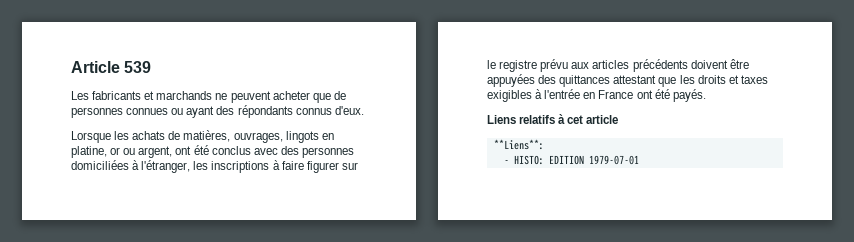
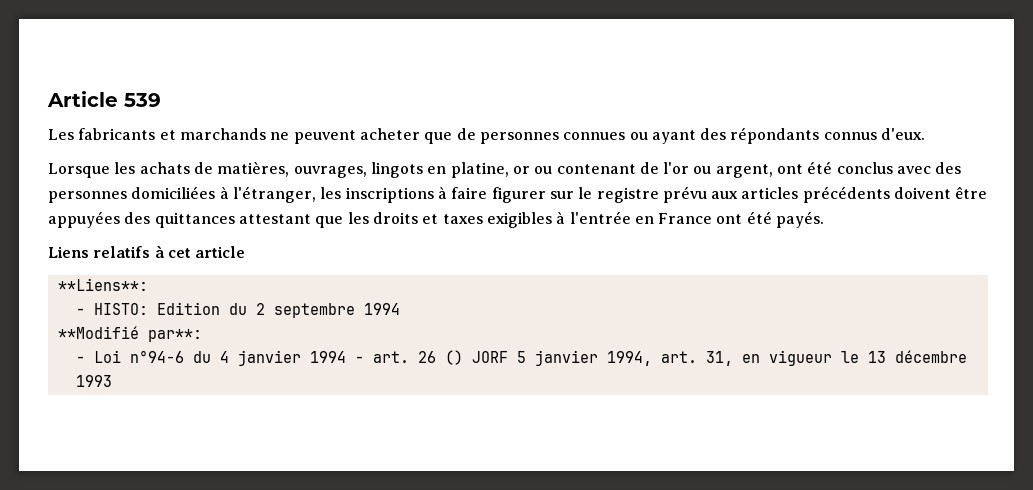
(136, 151) none -> [556,162,712,174] contenant de l'or ou
[548,155,639,165] EDITION 1979-07-01 -> [156,302,400,318] [57,326,202,342] [75,350,967,366] [75,375,112,387] Edition du 2 septembre 1994 // **Modifié par**: // - Loi n°94-6 du 4 janvier 1994 - art. 26 () JORF 5 janvier 1994, art. 31, en vigueur le 13 décembre 1993

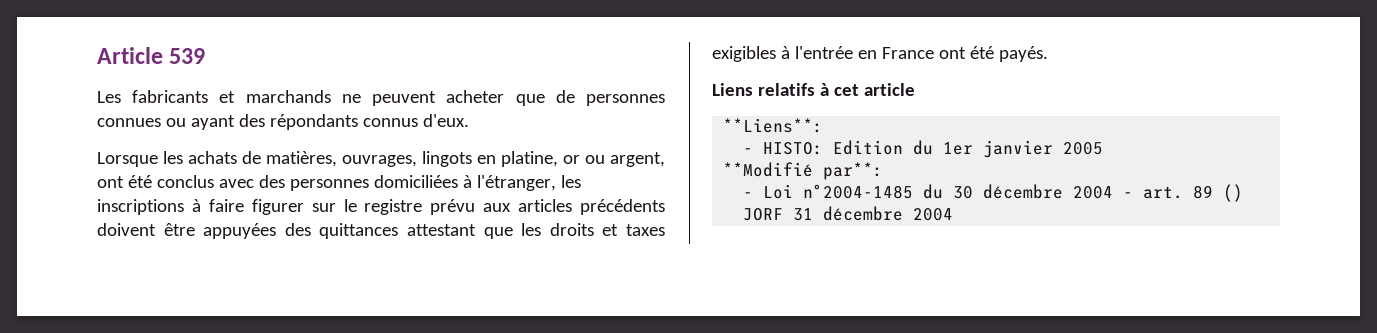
[556,162,712,174] contenant de l'or ou -> (605, 159) none
[255,303,400,318] 2 septembre 1994 -> [943,140,1104,158] 1er janvier 2005
[129,350,346,366] n°94-6 du 4 janvier 1994 -> [803,184,1114,199] n°2004-1485 du 30 décembre 2004
[417,351,436,363] 26 -> [1193,185,1214,199] 89
[516,350,967,366] [75,375,112,387] 5 janvier 1994, art. 31, en vigueur le 13 décembre 1993 -> [793,206,954,221] 31 décembre 2004

